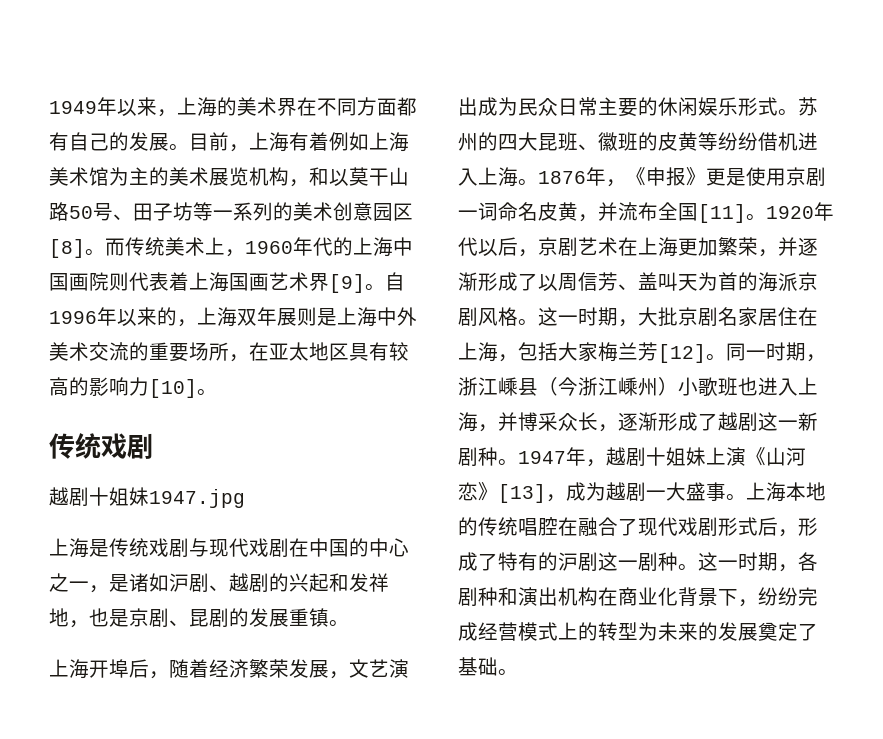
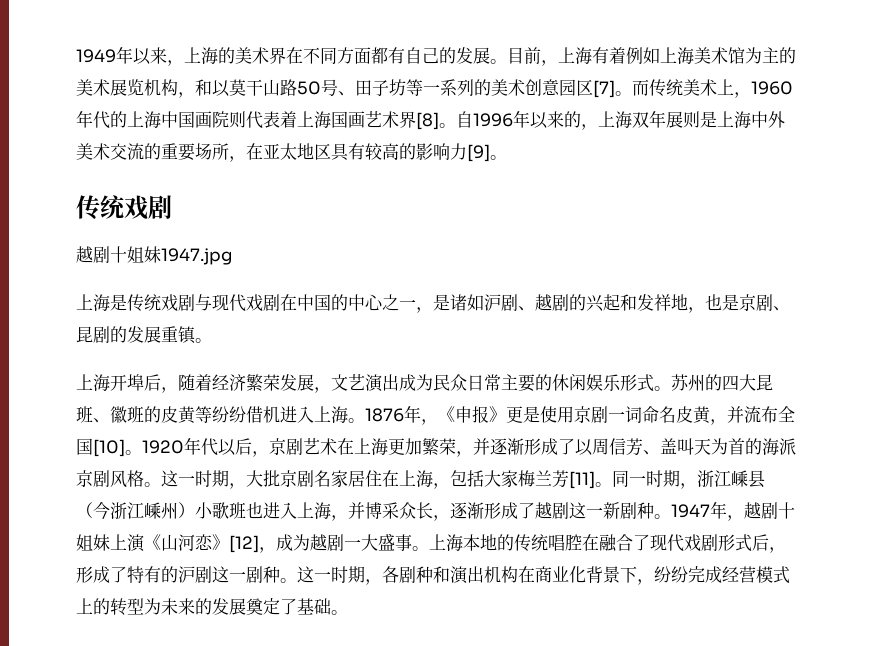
[49,239,85,258] [8] -> [593,80,615,98] [7]
[329,274,365,293] [9] -> [416,112,439,130] [8]
[149,379,197,398] [10] -> [467,144,490,162] [9]
[698,204,746,223] [11] -> [93,439,125,457] [10]
[658,344,706,363] [12] -> [569,471,595,489] [11]
[498,484,546,503] [13] -> [229,535,259,553] [12]

